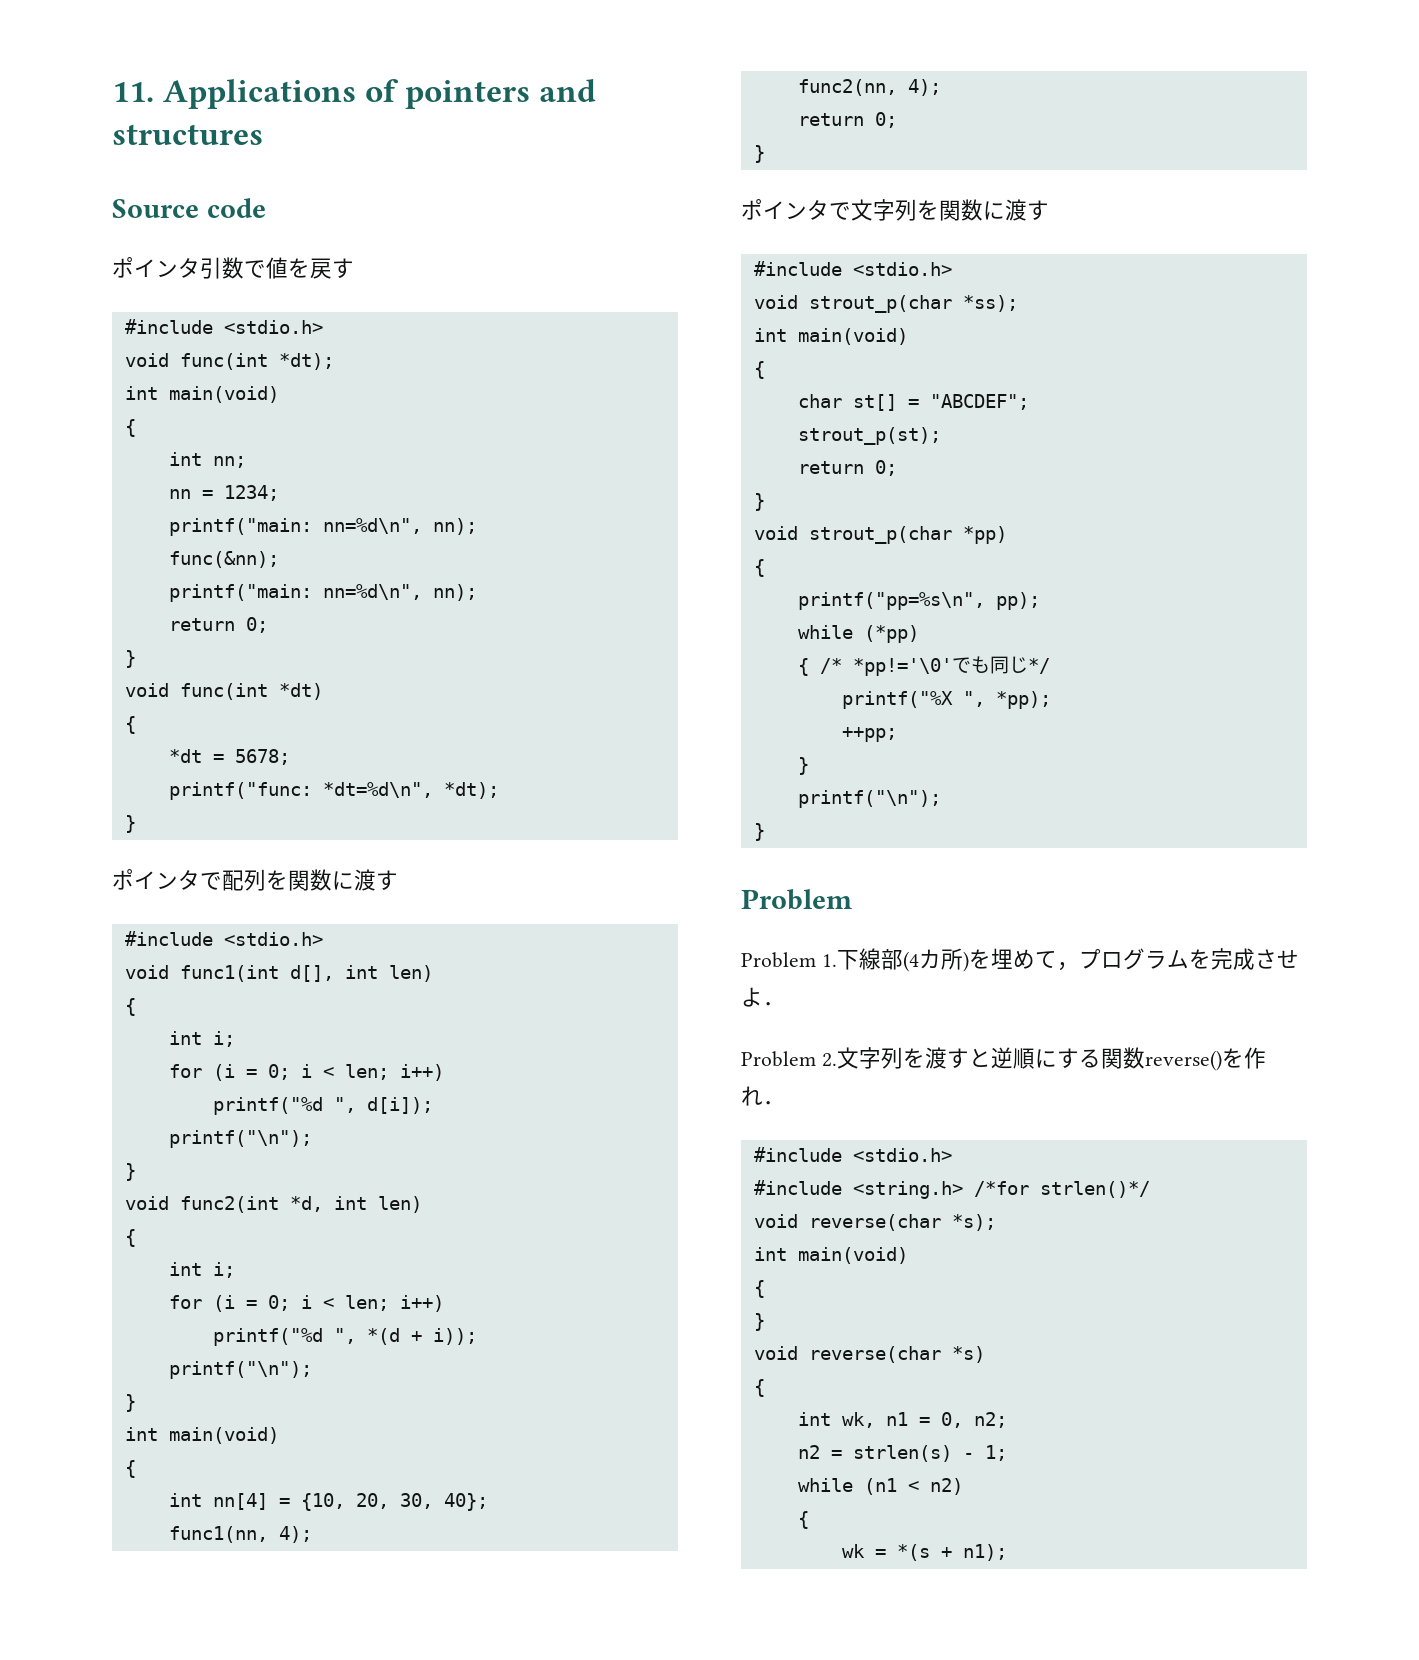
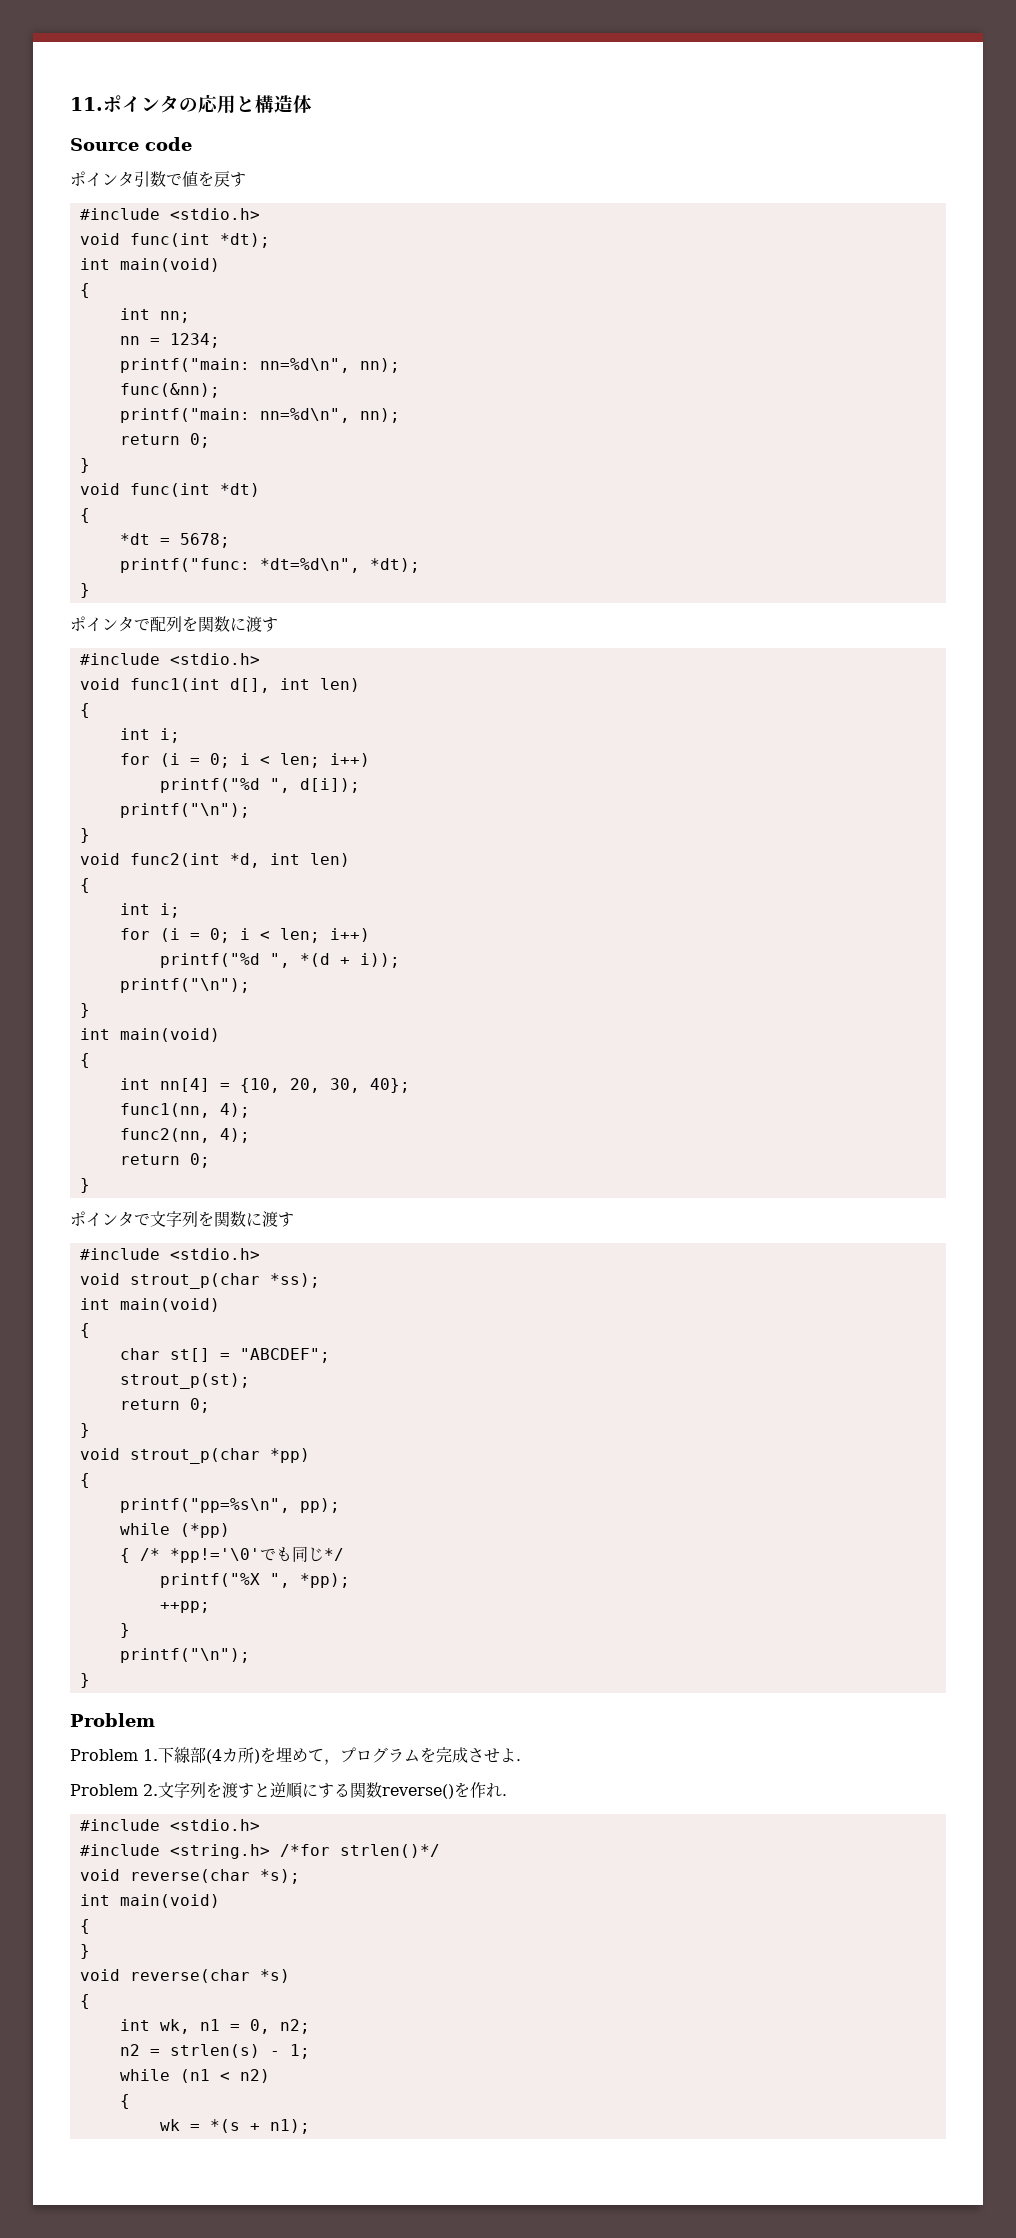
[163,79,597,109] [112,124,263,145] Applications of pointers and structures -> [103,94,312,114] ポインタの応用と構造体

